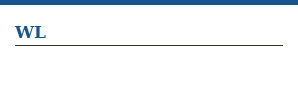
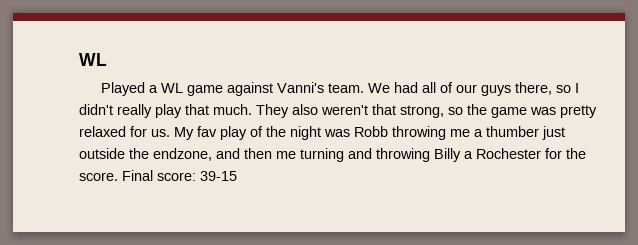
[14,26,46,38] WL -> [79,53,107,66] [101,82,580,96] [79,104,597,118] [79,126,565,140] [79,148,586,162] [79,170,237,181] WL // Played a WL game against Vanni's team. We had all of our guys there, so I didn't really play that much. They also weren't that strong, so the game was pretty relaxed for us. My fav play of the night was Robb throwing me a thumber just outside the endzone, and then me turning and throwing Billy a Rochester for the score. Final score: 39-15

